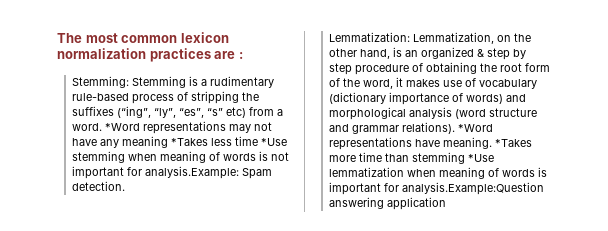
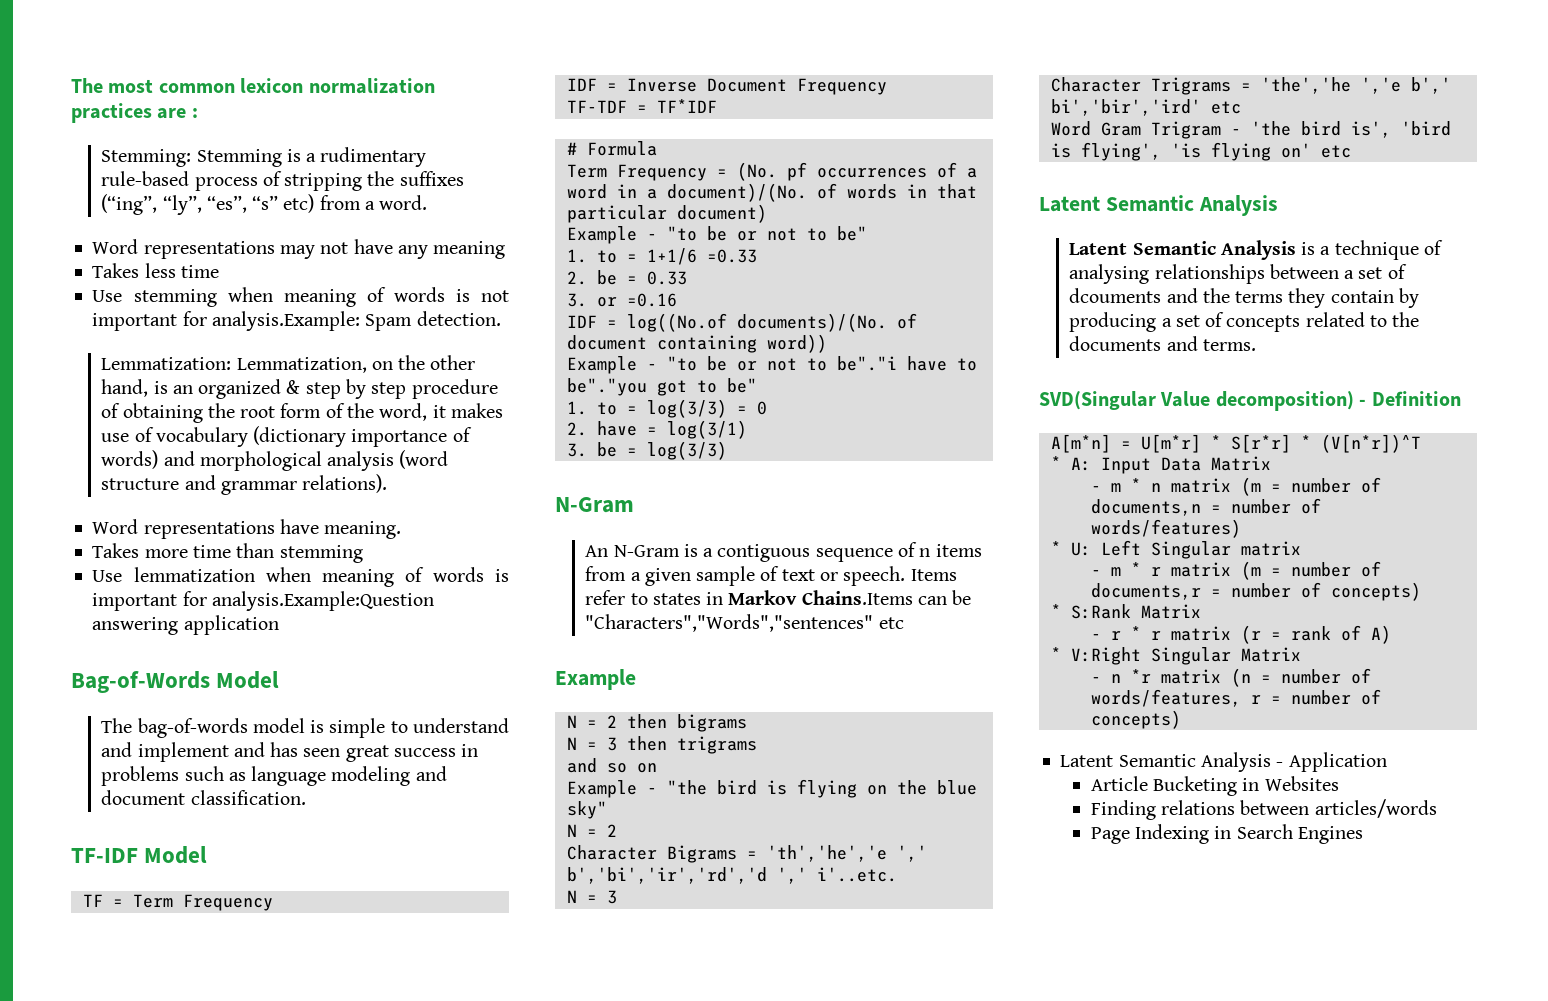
[104,123,140,131] *Word -> [92,239,139,254] // Word
[170,138,208,146] *Takes -> [92,263,140,278] // Takes
[260,138,287,146] *Use -> [92,290,123,302] // Use
[457,124,493,132] *Word -> [92,519,139,534] // Word
[494,139,532,147] *Takes -> [92,543,140,558] // Takes
[467,154,494,162] *Use -> [92,570,123,582] // Use
(446, 203) none -> [71,671,280,693] [101,718,509,738] [101,742,479,762] [101,766,447,786] [101,790,306,805] [71,846,208,864] [82,894,273,911] [566,78,887,95] [566,99,717,113] [566,141,657,156] [566,162,977,181] [566,183,977,202] [566,204,767,223] [566,226,867,244] [566,248,757,265] [566,270,687,285] [566,293,677,307] [566,313,917,332] [566,334,827,353] [566,356,977,374] [566,378,757,396] [566,399,767,418] [566,420,747,439] [566,441,727,460] [555,497,634,513] [585,542,982,562] [585,566,957,586] [585,590,972,605] [585,614,904,632] [555,669,636,690] [566,714,747,732] [566,736,757,754] [566,758,657,773] [566,779,977,798] [566,801,607,819] [566,824,617,837] [566,845,927,863] [566,867,897,884] [566,890,617,904] [1050,77,1451,95] [1050,99,1241,116] [1050,121,1451,139] [1050,142,1351,161] [1039,195,1278,216] [1069,240,1443,260] [1069,264,1407,284] [1069,288,1419,308] [1069,312,1420,332] [1069,336,1256,351] [1039,391,1461,411] [1050,434,1421,453] [1050,456,1271,474] [1090,477,1381,496] [1090,498,1321,516] [1090,519,1241,538] [1050,540,1301,559] [1090,561,1381,580] [1090,582,1421,601] [1050,604,1201,619] [1090,625,1391,644] [1050,647,1301,665] [1090,668,1371,687] [1090,689,1381,707] [1090,710,1181,729] [1060,752,1387,772] [1090,776,1339,796] [1090,799,1437,820] [1090,824,1363,844] // Bag-of-Words Model // The bag-of-words model is simple to understand and implement and has seen great success in problems such as language modeling and document classification. // TF-IDF Model // TF = Term Frequency // IDF = Inverse Document Frequency // TF-TDF = TF*IDF // # Formula // Term Frequency = (No. pf occurrences of a word in a document)/(No. of words in that particular document) // Example - "to be or not to be" // 1. to = 1+1/6 =0.33 // 2. be = 0.33 // 3. or =0.16 // IDF = log((No.of documents)/(No. of document containing word)) // Example - "to be or not to be"."i have to be"."you got to be" // 1. to = log(3/3) = 0 // 2. have = log(3/1) // 3. be = log(3/3) // N-Gram // An N-Gram is a contiguous sequence of n items from a given sample of text or speech. Items refer to states in Markov Chains.Items can be "Characters","Words","sentences" etc // Example // N = 2 then bigrams // N = 3 then trigrams // and so on // Example - "the bird is flying on the blue sky" // N = 2 // Character Bigrams = 'th','he','e ',' b','bi','ir','rd','d ',' i'..etc. // N = 3 // Character Trigrams = 'the','he ','e b',' bi','bir','ird' etc // Word Gram Trigram - 'the bird is', 'bird is flying', 'is flying on' etc // Latent Semantic Analysis // Latent Semantic Analysis is a technique of analysing relationships between a set of dcouments and the terms they contain by producing a set of concepts related to the documents and terms. // SVD(Singular Value decomposition) - Definition // A[m*n] = U[m*r] * S[r*r] * (V[n*r])^T // * A: Input Data Matrix // - m * n matrix (m = number of documents,n = number of words/features) // * U: Left Singular matrix // - m * r matrix (m = number of documents,r = number of concepts) // * S:Rank Matrix // - r * r matrix (r = rank of A) // * V:Right Singular Matrix // - n *r matrix (n = number of words/features, r = number of concepts) // Latent Semantic Analysis - Application // Article Bucketing in Websites // Finding relations between articles/words // Page Indexing in Search Engines

